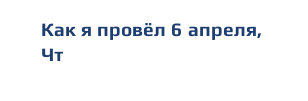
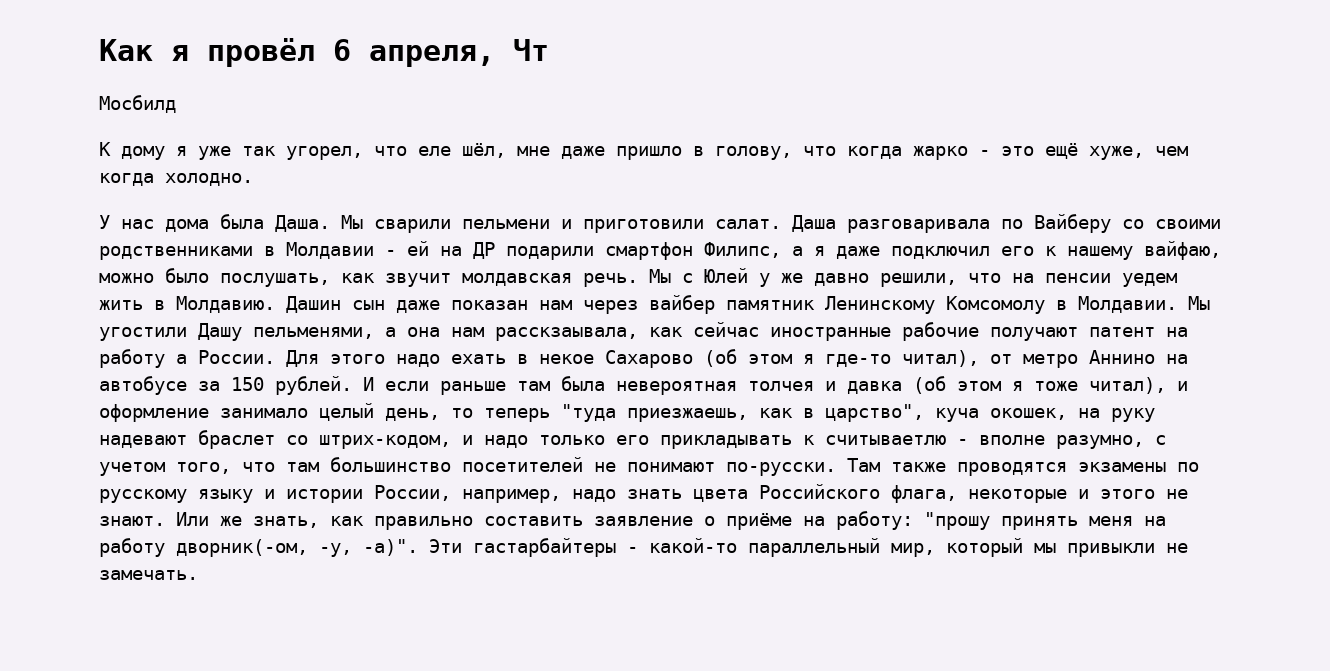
(64, 54) none -> [99,95,176,113] [99,142,1188,160] [99,173,253,186] [99,214,1221,233] [99,241,1221,260] [99,268,1177,287] [99,295,1210,314] [99,322,1188,341] [99,349,1188,368] [99,376,1188,395] [99,403,1155,422] [99,430,1166,449] [99,457,1199,476] [99,484,1188,503] [99,511,1166,530] [99,538,1188,557] [99,570,198,580] // Мосбилд // К дому я уже так угорел, что еле шёл, мне даже пришло в голову, что когда жарко - это ещё хуже, чем когда холодно. // У нас дома была Даша. Мы сварили пельмени и приготовили салат. Даша разговаривала по Вайберу со своими родственниками в Молдавии - ей на ДР подарили смартфон Филипс, а я даже подключил его к нашему вайфаю, можно было послушать, как звучит молдавская речь. Мы с Юлей у же давно решили, что на пенсии уедем жить в Молдавию. Дашин сын даже показан нам через вайбер памятник Ленинскому Комсомолу в Молдавии. Мы угостили Дашу пельменями, а она нам расскзаывала, как сейчас иностранные рабочие получают патент на работу а России. Для этого надо ехать в некое Сахарово (об этом я где-то читал), от метро Аннино на автобусе за 150 рублей. И если раньше там была невероятная толчея и давка (об этом я тоже читал), и оформление занимало целый день, то теперь "туда приезжаешь, как в царство", куча окошек, на руку надевают браслет со штрих-кодом, и надо только его прикладывать к считываетлю - вполне разумно, с учетом того, что там большинство посетителей не понимают по-русски. Там также проводятся экзамены по русскому языку и истории России, например, надо знать цвета Российского флага, некоторые и этого не знают. Или же знать, как правильно составить заявление о приёме на работу: "прошу принять меня на работу дворник(-ом, -у, -а)". Эти гастарбайтеры - какой-то параллельный мир, который мы привыкли не замечать.

